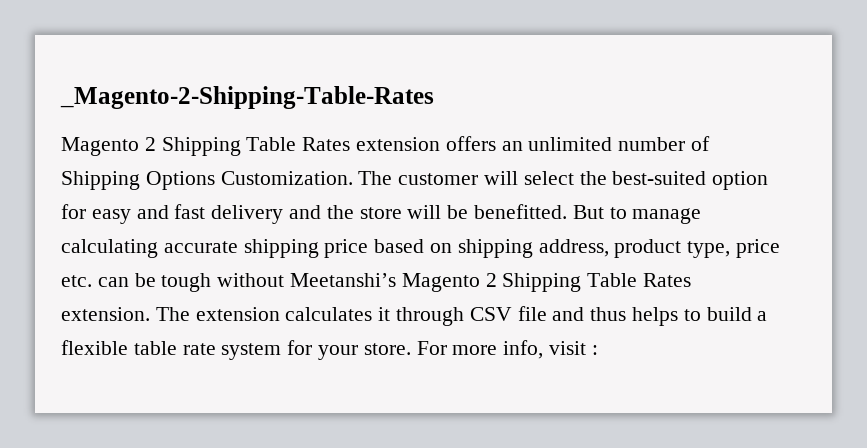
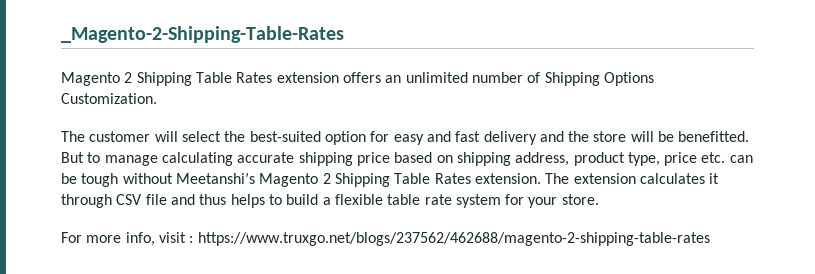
(353, 178) none -> (157, 98) //
(411, 349) none -> (599, 199) //
(598, 350) none -> [197,232,710,246] https://www.truxgo.net/blogs/237562/462688/magento-2-shipping-table-rates

